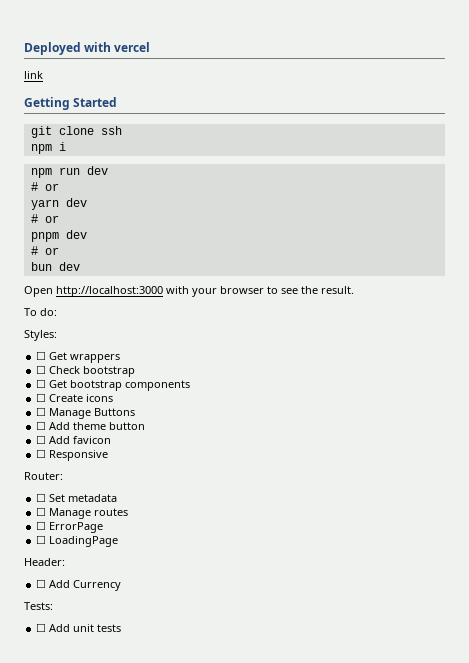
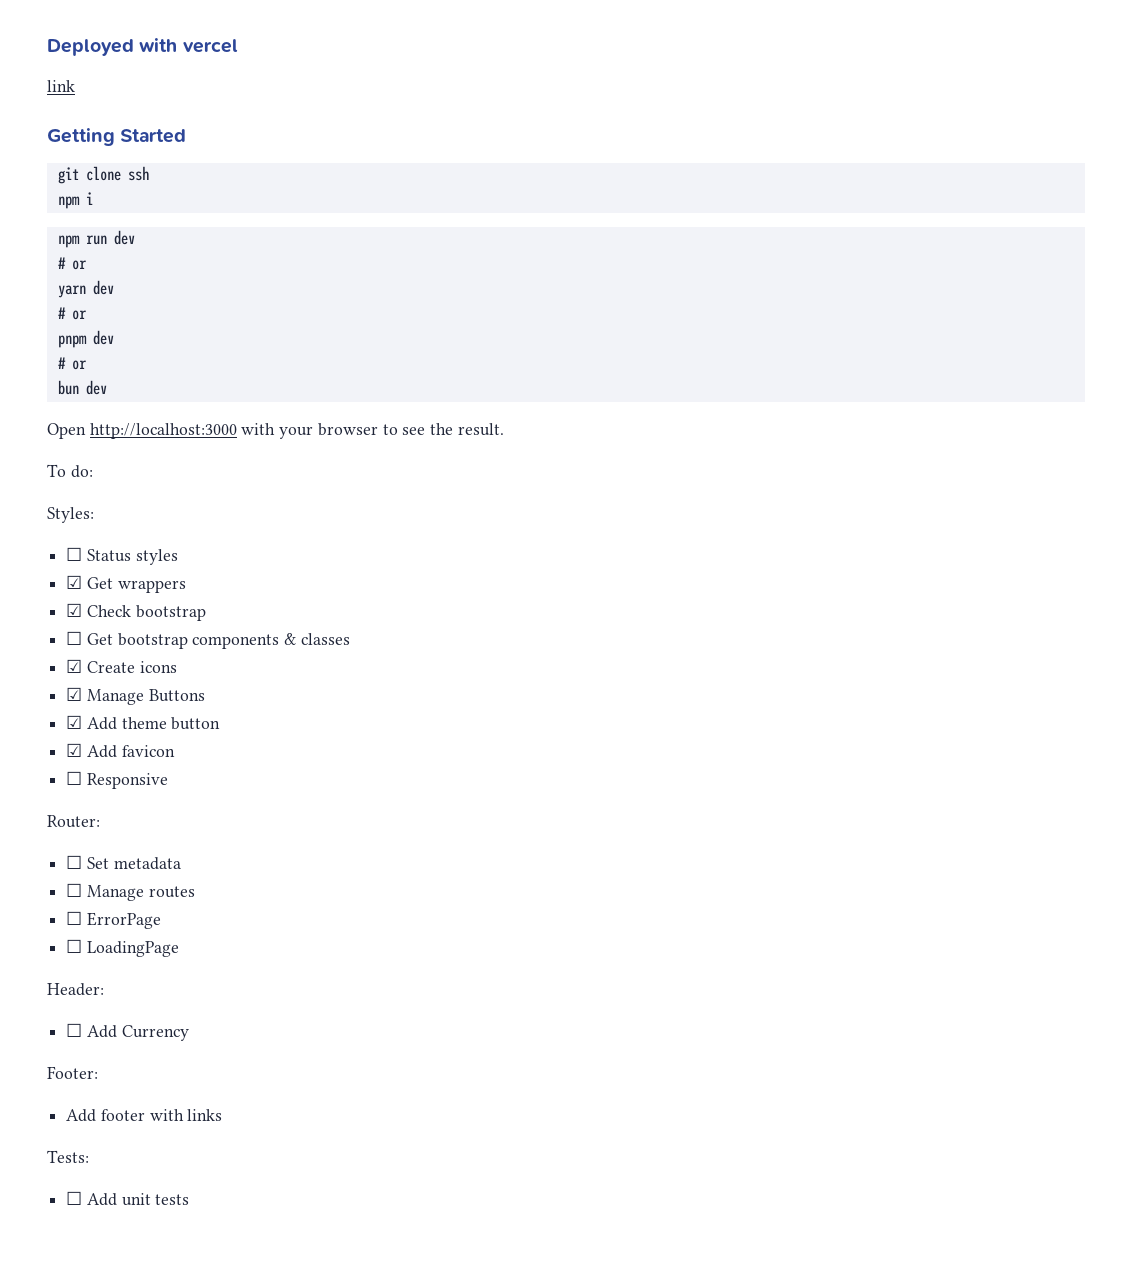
(47, 355) none -> [86,549,178,565] [66,575,83,589] Status styles // ☑
[36,365,47,374] ☐ -> [66,603,83,617] ☑
[36,393,47,402] // ☐ -> [284,633,350,645] [66,659,83,673] & classes // ☑
[36,407,47,416] ☐ -> [66,687,83,701] ☑
[36,421,47,430] ☐ -> [66,715,83,729] ☑
[36,435,47,444] ☐ -> [66,743,83,757] ☑
(122, 585) none -> [47,1066,98,1079] [66,1109,223,1122] // Footer: // Add footer with links

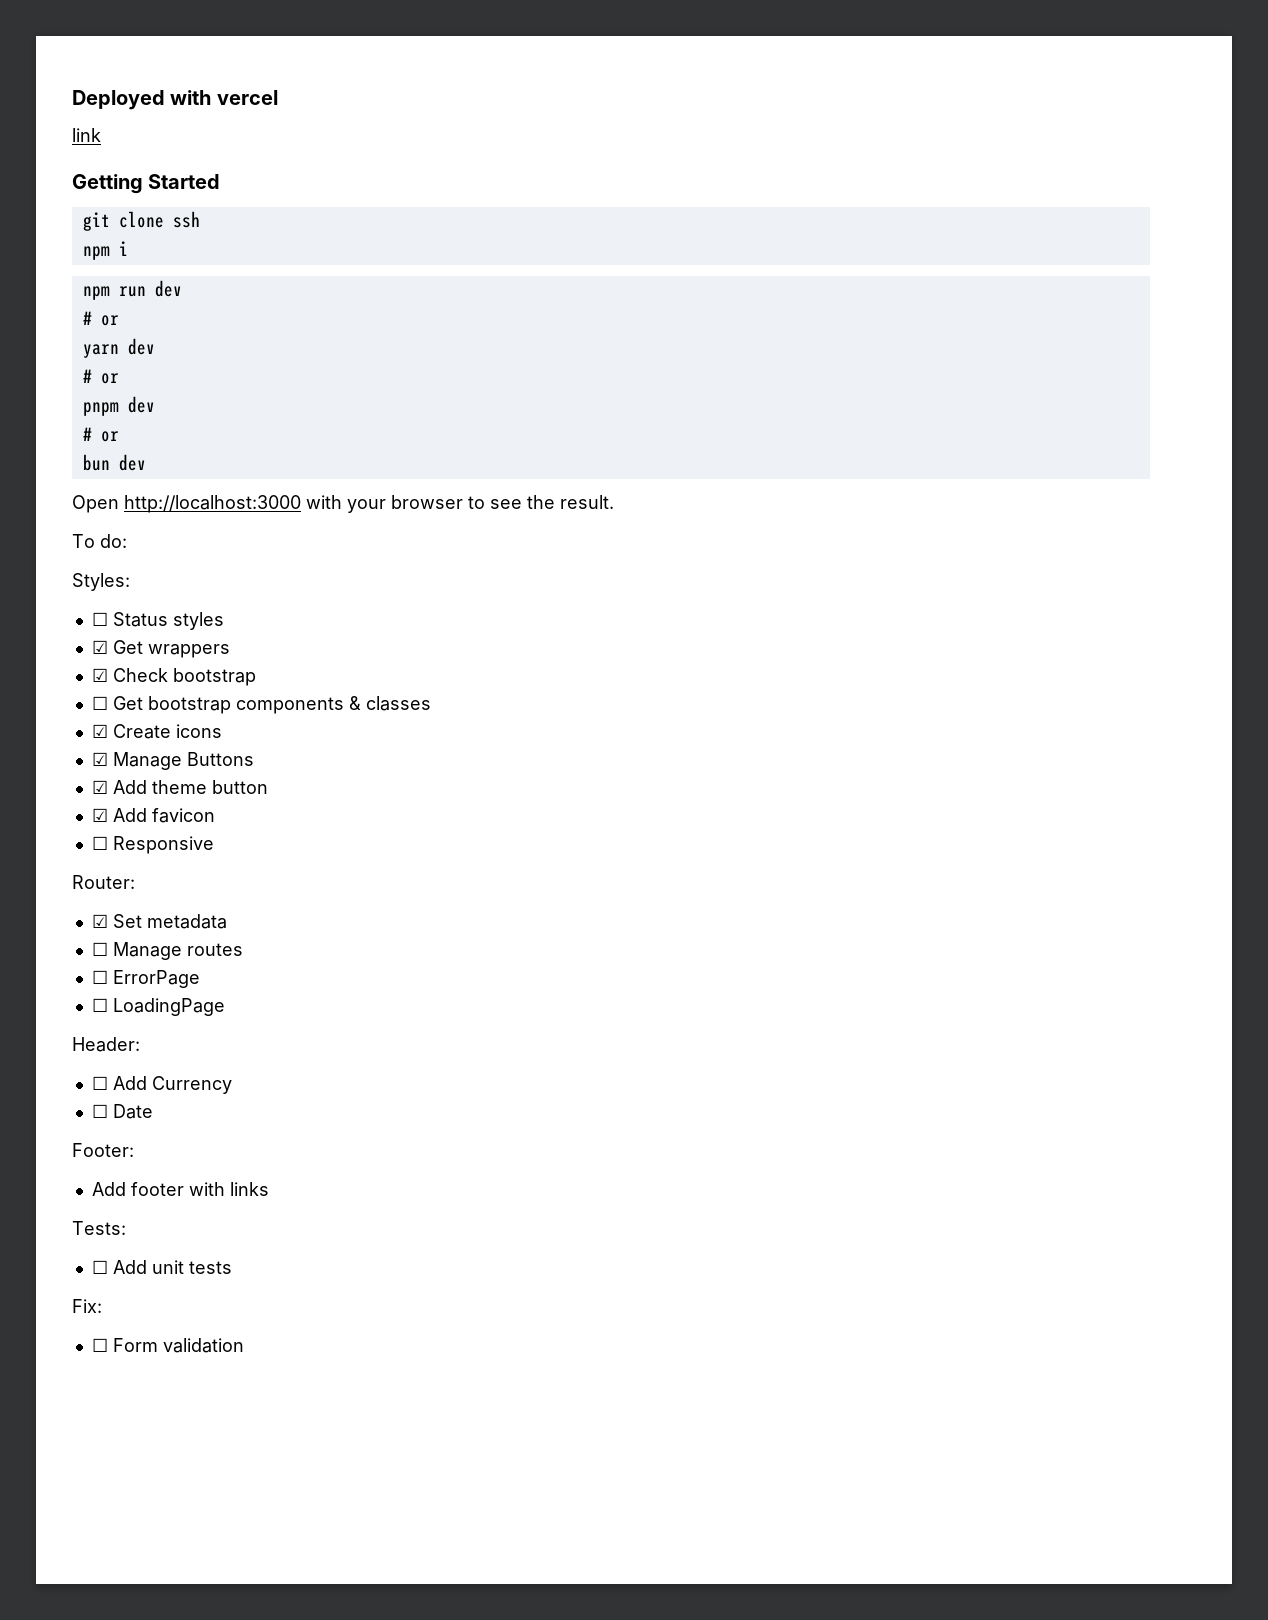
[66,855,83,869] ☐ -> [91,914,108,928] ☑
(189, 1033) none -> [91,1104,153,1119] // ☐ Date
(190, 1199) none -> [72,1299,102,1313] [91,1338,244,1353] // Fix: // ☐ Form validation

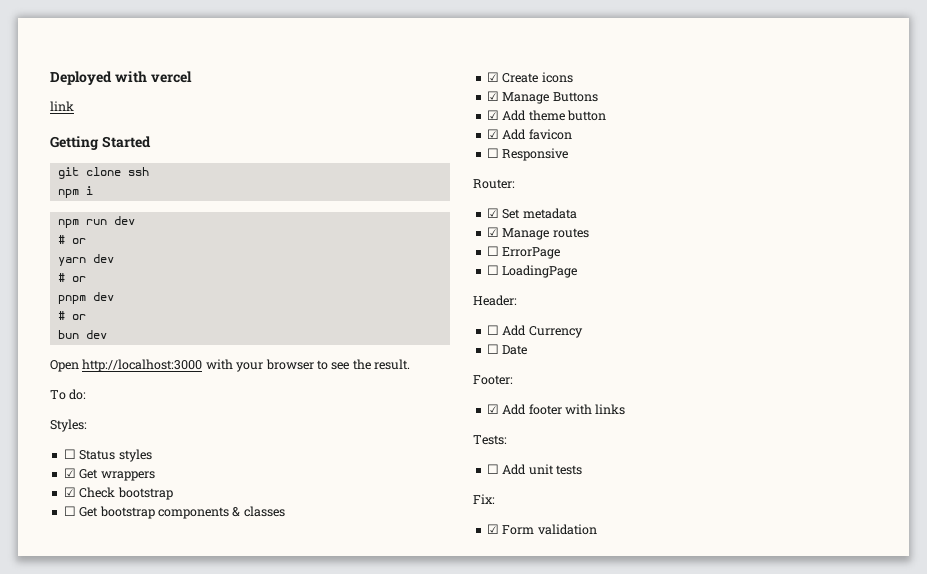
[91,942,108,956] ☐ -> [486,227,499,237] ☑
(134, 1150) none -> [486,404,499,414] ☑
[91,1338,108,1352] ☐ -> [486,524,499,534] ☑

